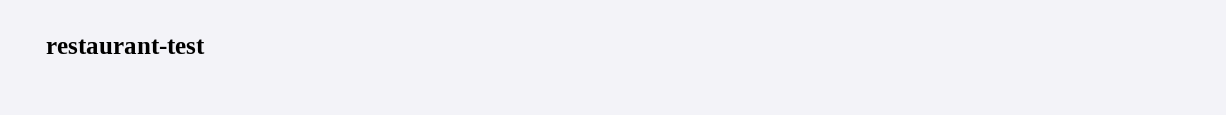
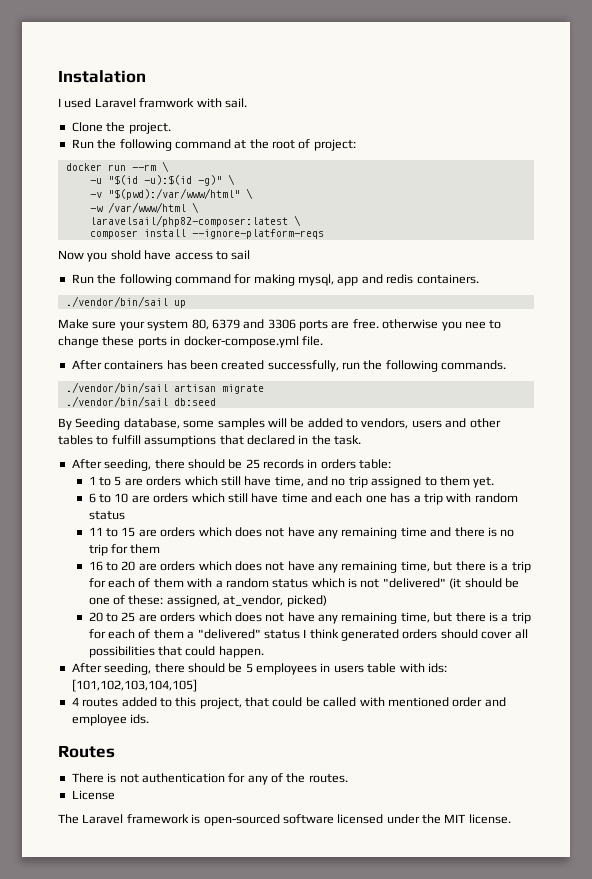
[46,39,205,54] restaurant-test -> [58,70,146,83] [58,98,247,108] [71,122,171,134] [71,139,356,151] [65,161,169,172] [89,174,235,186] [89,188,253,200] [89,202,199,213] [89,215,301,227] [89,229,324,239] [58,250,251,262] [71,274,479,286] [65,296,186,308] [58,319,502,331] [58,336,323,348] [71,360,507,372] [65,382,264,394] [65,396,216,407] [58,418,501,430] [58,435,361,447] [71,459,392,471] [88,476,495,488] [88,493,518,505] [88,511,125,520] [88,527,515,539] [88,544,161,556] [88,561,531,573] [88,578,519,589] [88,595,327,607] [88,612,531,624] [88,629,528,641] [88,646,264,658] [71,663,447,675] [71,679,197,692] [71,697,506,709] [71,714,150,726] [58,745,115,758] [71,773,348,785] [71,790,115,800] [58,814,511,826] Instalation // I used Laravel framwork with sail. // Clone the project. // Run the following command at the root of project: // docker run --rm \ // -u "$(id -u):$(id -g)" \ // -v "$(pwd):/var/www/html" \ // -w /var/www/html \ // laravelsail/php82-composer:latest \ // composer install --ignore-platform-reqs // Now you shold have access to sail // Run the following command for making mysql, app and redis containers. // ./vendor/bin/sail up // Make sure your system 80, 6379 and 3306 ports are free. otherwise you nee to change these ports in docker-compose.yml file. // After containers has been created successfully, run the following commands. // ./vendor/bin/sail artisan migrate // ./vendor/bin/sail db:seed // By Seeding database, some samples will be added to vendors, users and other tables to fulfill assumptions that declared in the task. // After seeding, there should be 25 records in orders table: // 1 to 5 are orders which still have time, and no trip assigned to them yet. // 6 to 10 are orders which still have time and each one has a trip with random status // 11 to 15 are orders which does not have any remaining time and there is no trip for them // 16 to 20 are orders which does not have any remaining time, but there is a trip for each of them with a random status which is not "delivered" (it should be one of these: assigned, at_vendor, picked) // 20 to 25 are orders which does not have any remaining time, but there is a trip for each of them a "delivered" status I think generated orders should cover all possibilities that could happen. // After seeding, there should be 5 employees in users table with ids: [101,102,103,104,105] // 4 routes added to this project, that could be called with mentioned order and employee ids. // Routes // There is not authentication for any of the routes. // License // The Laravel framework is open-sourced software licensed under the MIT license.

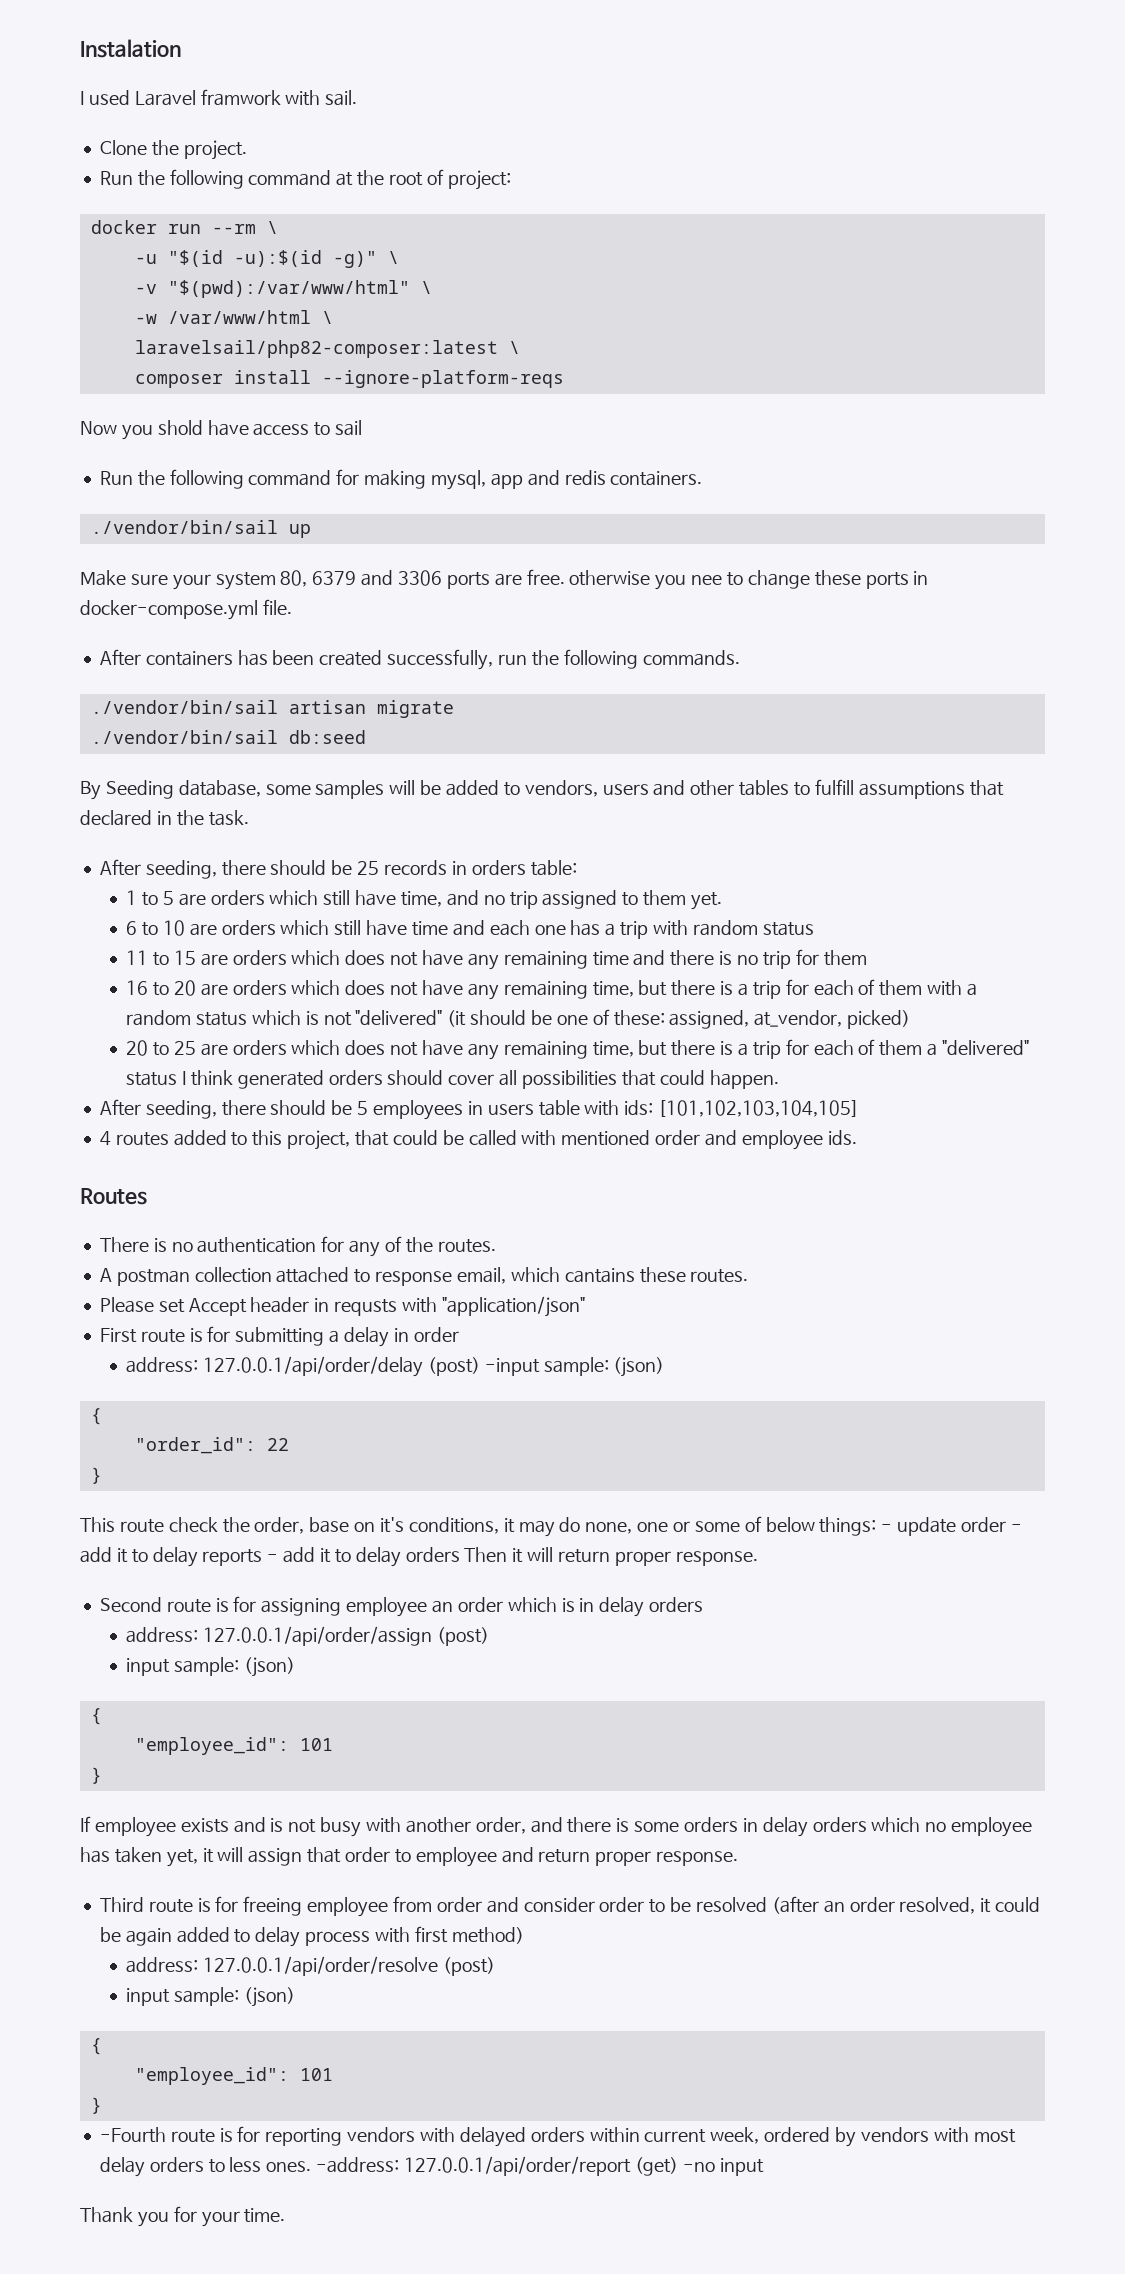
[119,774,139,783] not -> [171,1242,193,1252] no
[71,790,115,800] [58,814,511,826] License // The Laravel framework is open-sourced software licensed under the MIT license. -> [99,1267,749,1286] [99,1296,585,1317] [99,1326,459,1347] [126,1356,665,1377] [90,1408,102,1425] [134,1437,289,1454] [90,1467,102,1484] [80,1516,1022,1537] [80,1547,758,1567] [99,1596,704,1617] [126,1626,489,1646] [126,1657,295,1677] [90,1708,102,1725] [134,1737,333,1755] [90,1767,102,1784] [80,1816,1033,1837] [80,1847,739,1867] [99,1896,1041,1917] [99,1926,524,1947] [126,1956,495,1976] [126,1987,295,2007] [90,2038,102,2055] [134,2067,333,2085] [90,2097,102,2114] [99,2126,1016,2147] [99,2156,764,2177] [80,2206,286,2227] A postman collection attached to response email, which cantains these routes. // Please set Accept header in requsts with "application/json" // First route is for submitting a delay in order // address: 127.0.0.1/api/order/delay (post) -input sample: (json) // { // "order_id": 22 // } // This route check the order, base on it's conditions, it may do none, one or some of below things: - update order - add it to delay reports - add it to delay orders Then it will return proper response. // Second route is for assigning employee an order which is in delay orders // address: 127.0.0.1/api/order/assign (post) // input sample: (json) // { // "employee_id": 101 // } // If employee exists and is not busy with another order, and there is some orders in delay orders which no employee has taken yet, it will assign that order to employee and return proper response. // Third route is for freeing employee from order and consider order to be resolved (after an order resolved, it could be again added to delay process with first method) // address: 127.0.0.1/api/order/resolve (post) // input sample: (json) // { // "employee_id": 101 // } // -Fourth route is for reporting vendors with delayed orders within current week, ordered by vendors with most delay orders to less ones. -address: 127.0.0.1/api/order/report (get) -no input // Thank you for your time.

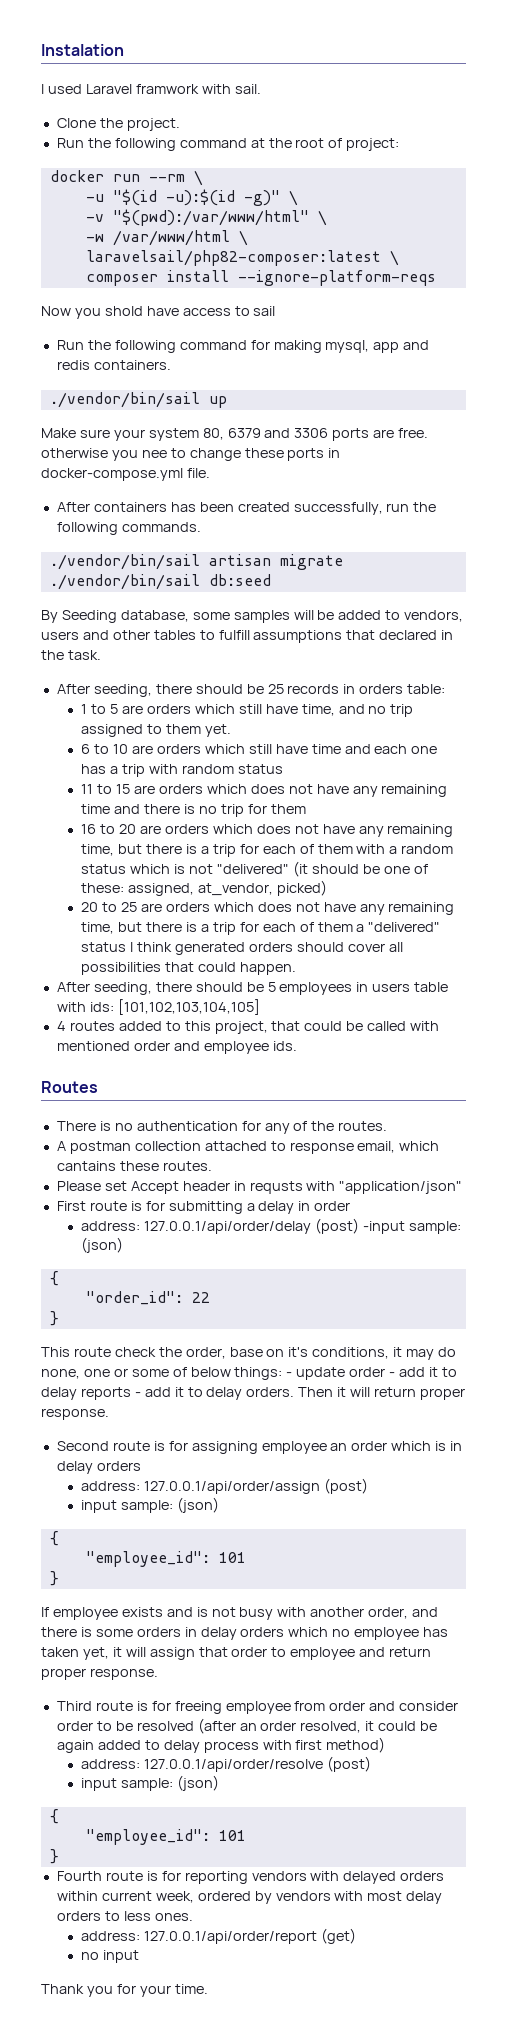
[405,1547,460,1562] orders -> [246,1387,295,1397] orders.
[99,2127,166,2143] -Fourth -> [56,1871,102,1881] Fourth
[316,2157,400,2173] -address: -> [81,1931,141,1941] // address:
[682,2162,715,2172] -no -> [81,1952,100,1960] // no

